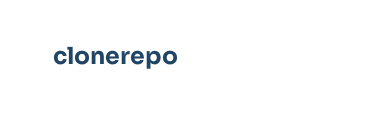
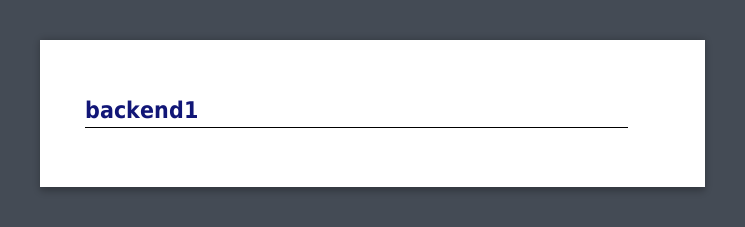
[53,46,178,69] clonerepo -> [85,100,198,119] backend1

